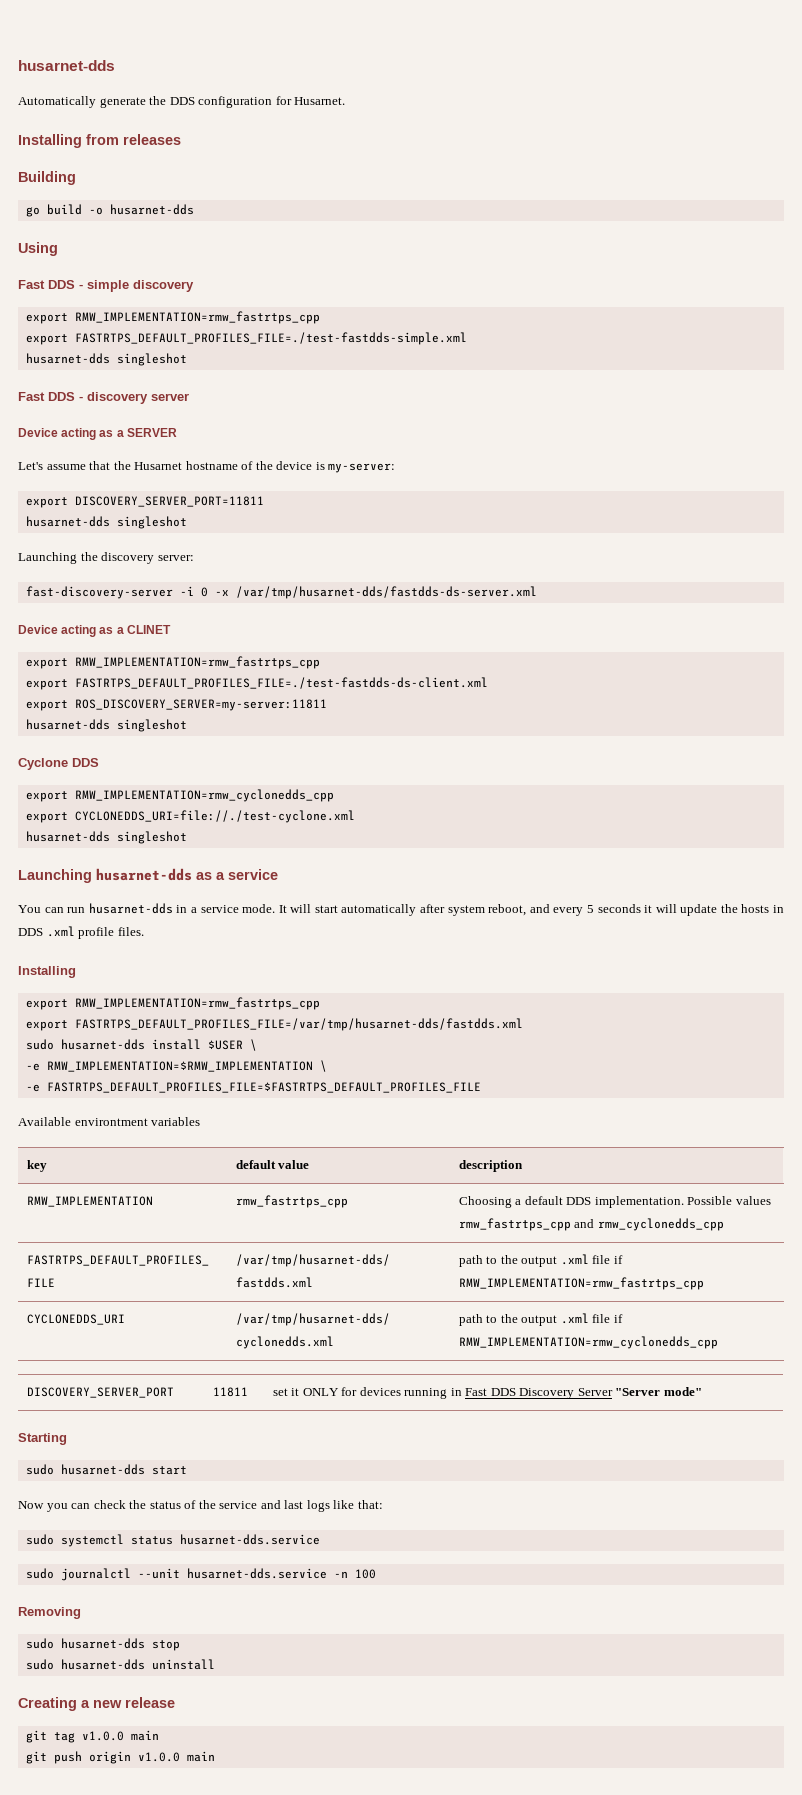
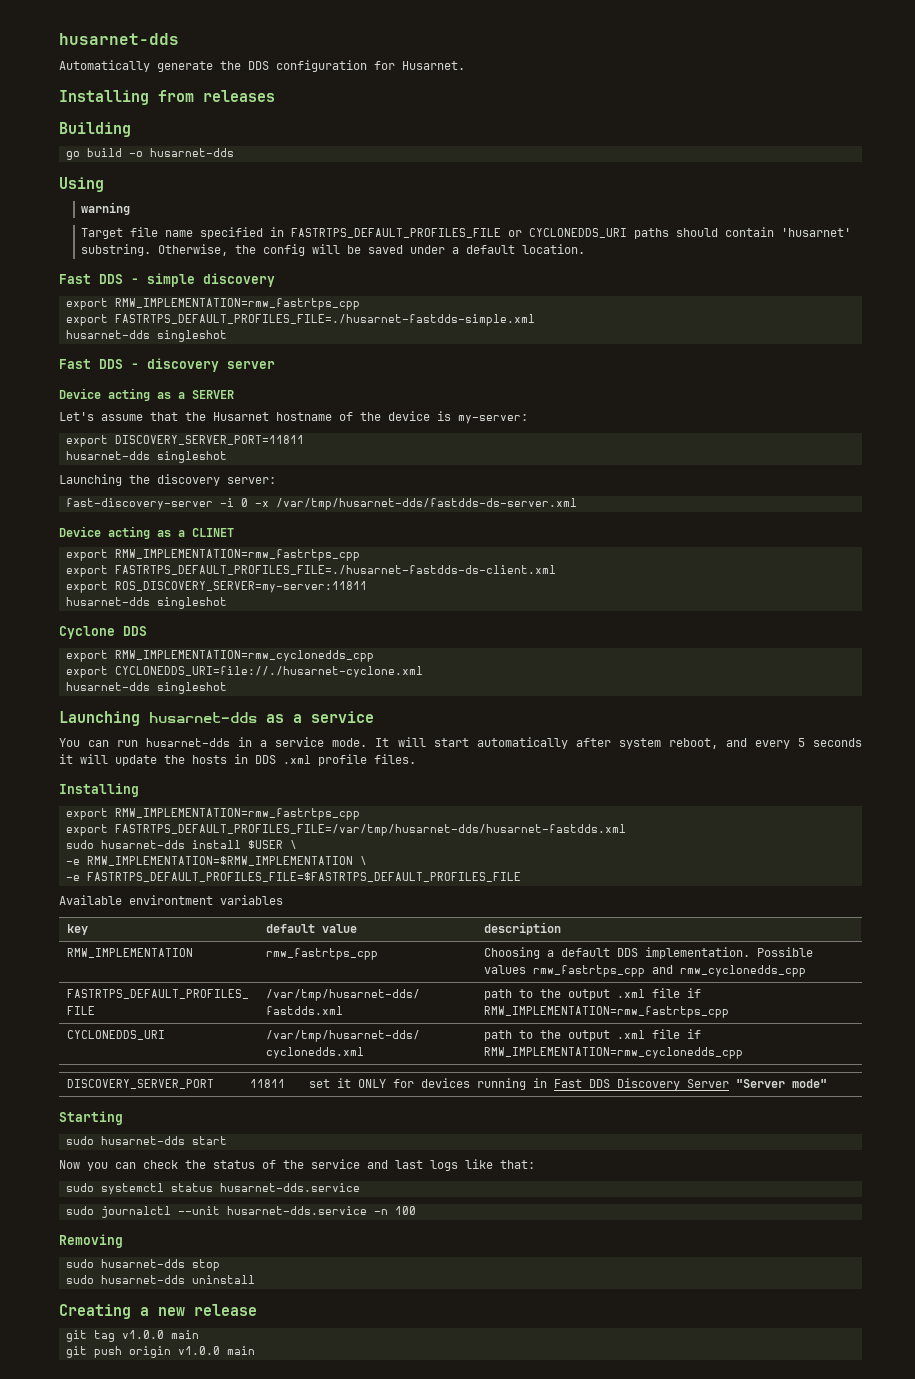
(58, 249) none -> [81,202,131,215] [81,227,852,239] [81,244,586,256] // warning // Target file name specified in FASTRTPS_DEFAULT_PROFILES_FILE or CYCLONEDDS_URI paths should contain 'husarnet' substring. Otherwise, the config will be saved under a default location.
[74,332,467,345] FASTRTPS_DEFAULT_PROFILES_FILE=./test-fastdds-simple.xml -> [114,314,535,326] FASTRTPS_DEFAULT_PROFILES_FILE=./husarnet-fastdds-simple.xml
[74,677,488,689] FASTRTPS_DEFAULT_PROFILES_FILE=./test-fastdds-ds-client.xml -> [114,565,556,575] FASTRTPS_DEFAULT_PROFILES_FILE=./husarnet-fastdds-ds-client.xml
[74,810,355,823] CYCLONEDDS_URI=file://./test-cyclone.xml -> [114,666,423,678] CYCLONEDDS_URI=file://./husarnet-cyclone.xml
[74,1018,523,1031] FASTRTPS_DEFAULT_PROFILES_FILE=/var/tmp/husarnet-dds/fastdds.xml -> [114,824,626,836] FASTRTPS_DEFAULT_PROFILES_FILE=/var/tmp/husarnet-dds/husarnet-fastdds.xml

